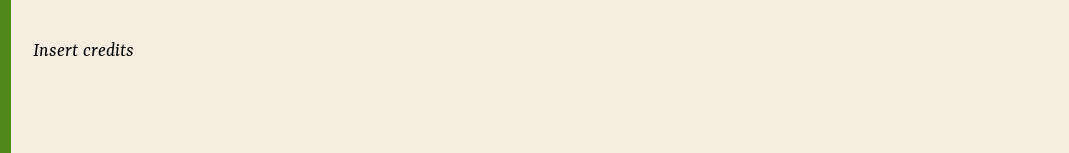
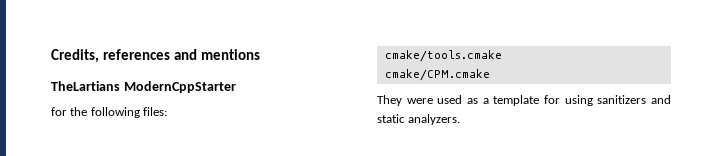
[33,42,135,56] Insert credits -> [51,49,260,63] [51,81,236,93] [51,107,168,118] [384,50,502,62] [384,69,490,81] [377,95,671,106] [377,114,461,125] Credits, references and mentions // TheLartians ModernCppStarter // for the following files: // cmake/tools.cmake // cmake/CPM.cmake // They were used as a template for using sanitizers and static analyzers.

